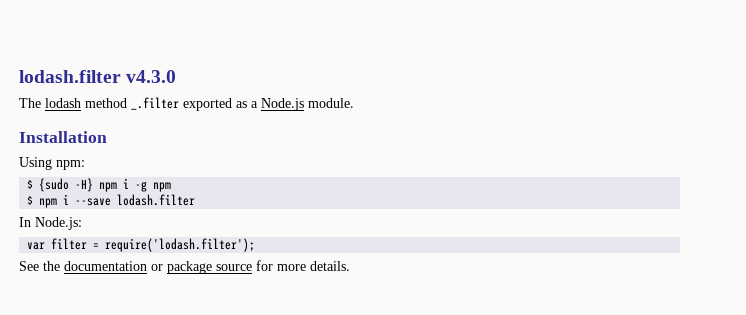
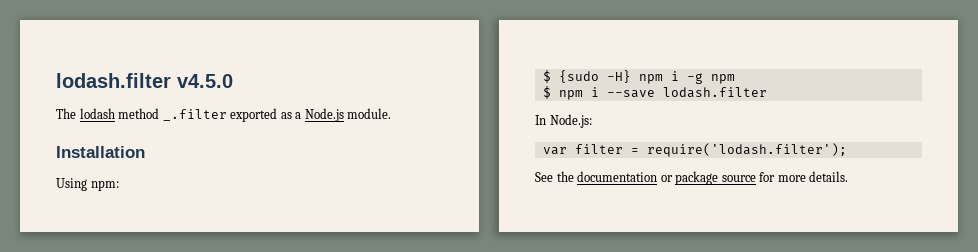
[19,70,177,83] lodash.filter v4.3.0 -> [56,73,233,88] lodash.filter v4.5.0

